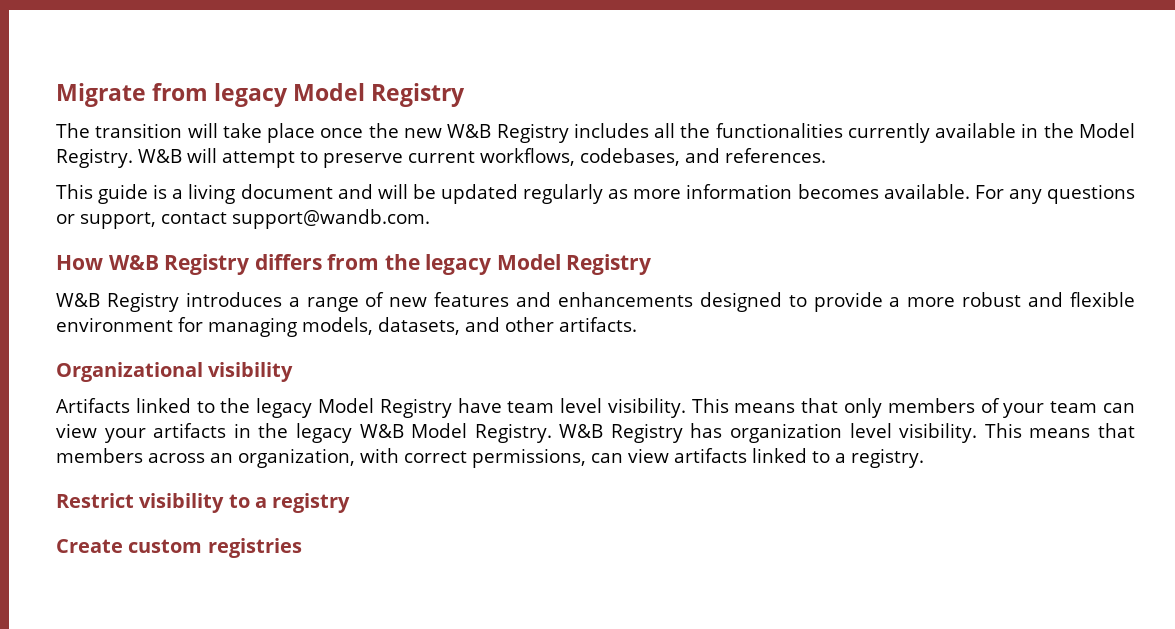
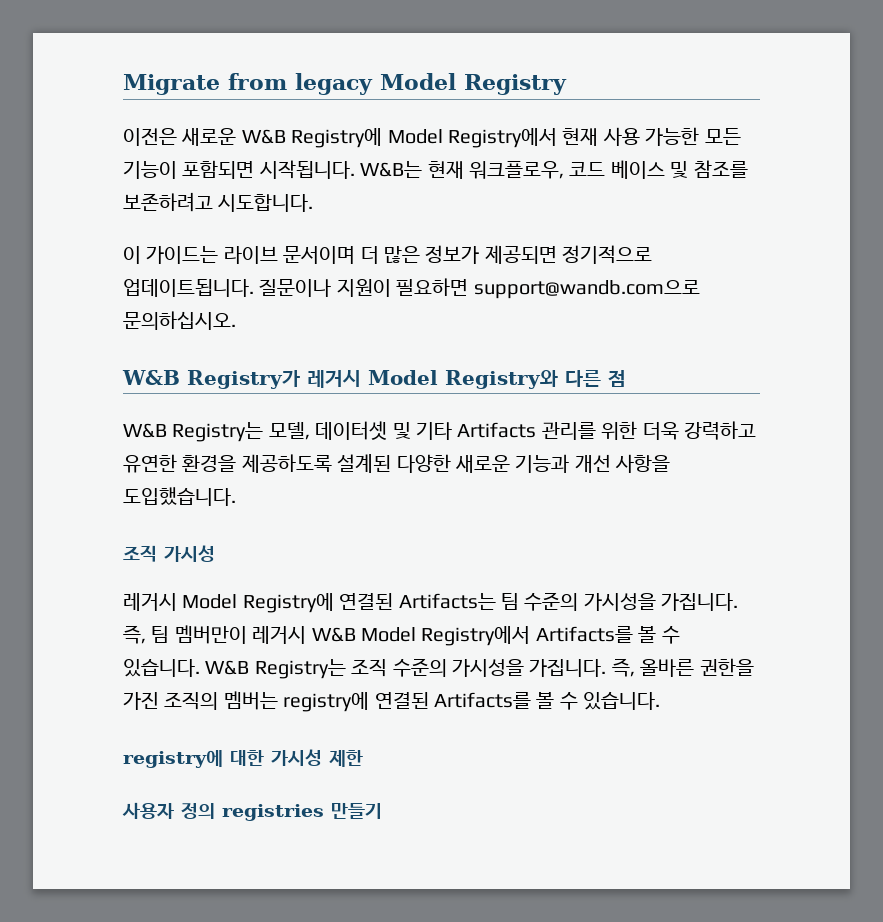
[56,123,1136,143] [56,148,826,168] [56,184,1135,204] [56,209,430,229] [56,254,652,275] [56,292,1135,312] [56,317,637,337] [56,362,294,382] [56,398,1135,418] [56,423,1135,443] [56,448,924,468] [56,493,351,513] [56,538,302,558] The transition will take place once the new W&B Registry includes all the functionalities currently available in the Model Registry. W&B will attempt to preserve current workflows, codebases, and references. // This guide is a living document and will be updated regularly as more information becomes available. For any questions or support, contact support@wandb.com. // How W&B Registry differs from the legacy Model Registry // W&B Registry introduces a range of new features and enhancements designed to provide a more robust and flexible environment for managing models, datasets, and other artifacts. // Organizational visibility // Artifacts linked to the legacy Model Registry have team level visibility. This means that only members of your team can view your artifacts in the legacy W&B Model Registry. W&B Registry has organization level visibility. This means that members across an organization, with correct permissions, can view artifacts linked to a registry. // Restrict visibility to a registry // Create custom registries -> [123,127,741,148] [123,160,748,179] [123,192,314,212] [123,245,653,264] [123,278,700,299] [123,311,236,330] [122,370,626,389] [123,421,756,442] [123,454,671,473] [123,487,236,506] [123,545,215,562] [123,592,739,613] [123,625,680,646] [123,658,754,679] [123,691,661,712] [123,749,363,768] [122,802,382,821] 이전은 새로운 W&B Registry에 Model Registry에서 현재 사용 가능한 모든 기능이 포함되면 시작됩니다. W&B는 현재 워크플로우, 코드 베이스 및 참조를 보존하려고 시도합니다. // 이 가이드는 라이브 문서이며 더 많은 정보가 제공되면 정기적으로 업데이트됩니다. 질문이나 지원이 필요하면 support@wandb.com으로 문의하십시오. // W&B Registry가 레거시 Model Registry와 다른 점 // W&B Registry는 모델, 데이터셋 및 기타 Artifacts 관리를 위한 더욱 강력하고 유연한 환경을 제공하도록 설계된 다양한 새로운 기능과 개선 사항을 도입했습니다. // 조직 가시성 // 레거시 Model Registry에 연결된 Artifacts는 팀 수준의 가시성을 가집니다. 즉, 팀 멤버만이 레거시 W&B Model Registry에서 Artifacts를 볼 수 있습니다. W&B Registry는 조직 수준의 가시성을 가집니다. 즉, 올바른 권한을 가진 조직의 멤버는 registry에 연결된 Artifacts를 볼 수 있습니다. // registry에 대한 가시성 제한 // 사용자 정의 registries 만들기

